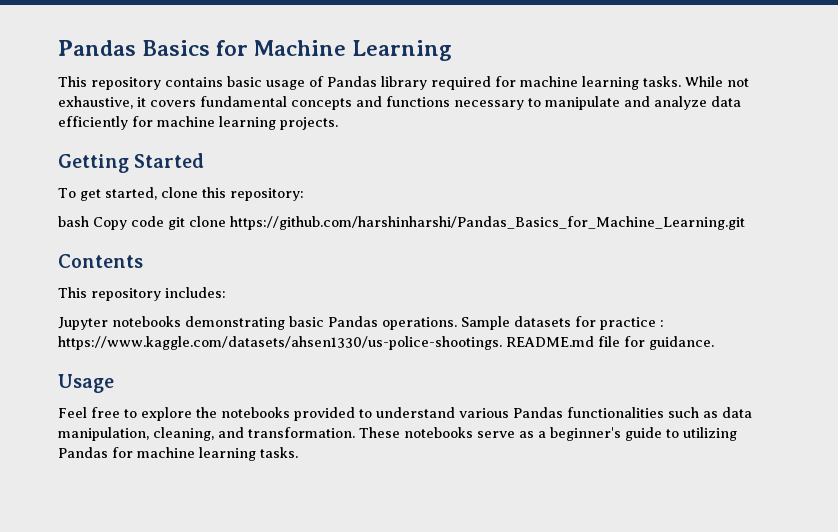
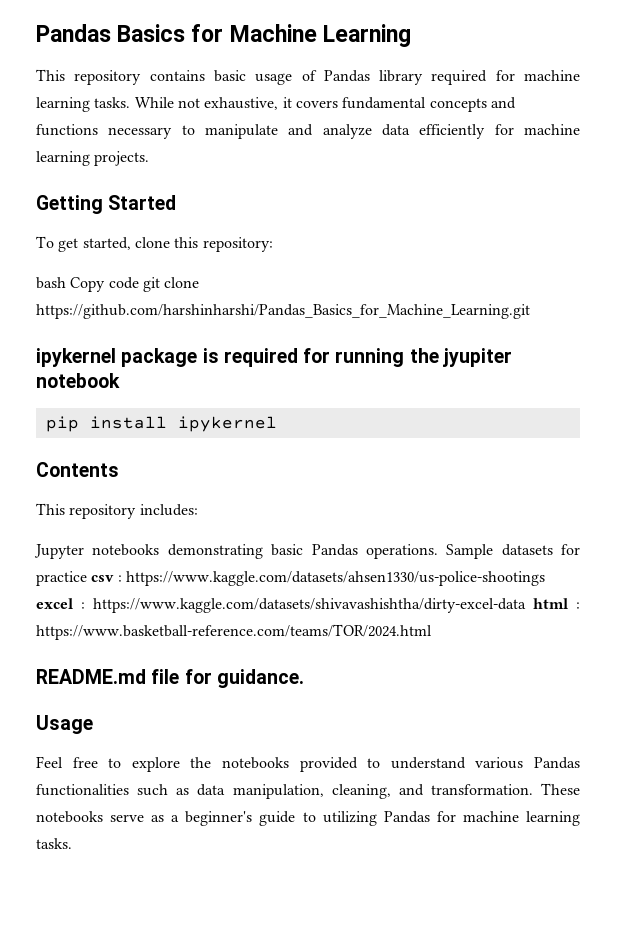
(745, 223) none -> [36,348,512,367] [36,373,120,388] [45,416,277,432] // ipykernel package is required for running the jyupiter notebook // pip install ipykernel
[660,320,664,327] [58,336,502,350] : https://www.kaggle.com/datasets/ahsen1330/us-police-shootings. -> [91,571,545,586] [36,598,580,613] [36,624,432,640] csv : https://www.kaggle.com/datasets/ahsen1330/us-police-shootings excel : https://www.kaggle.com/datasets/shivavashishtha/dirty-excel-data html : https://www.basketball-reference.com/teams/TOR/2024.html //

